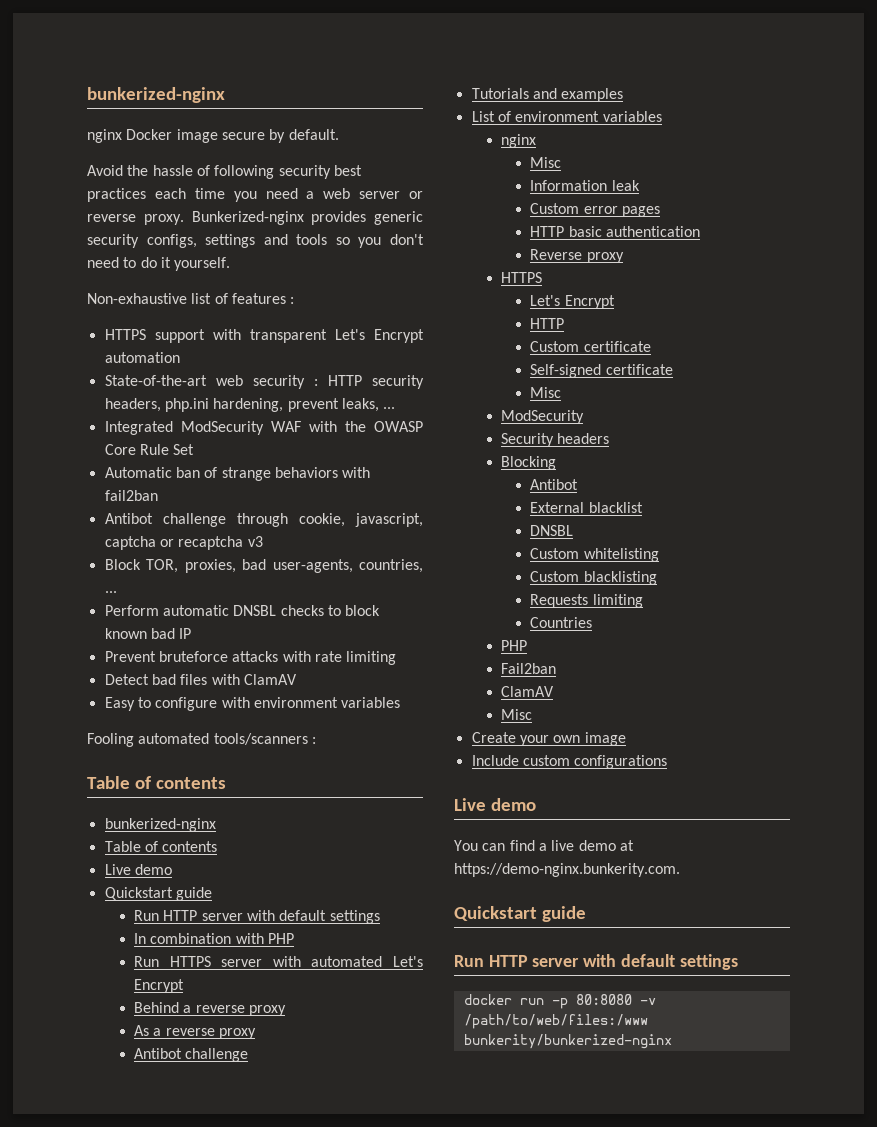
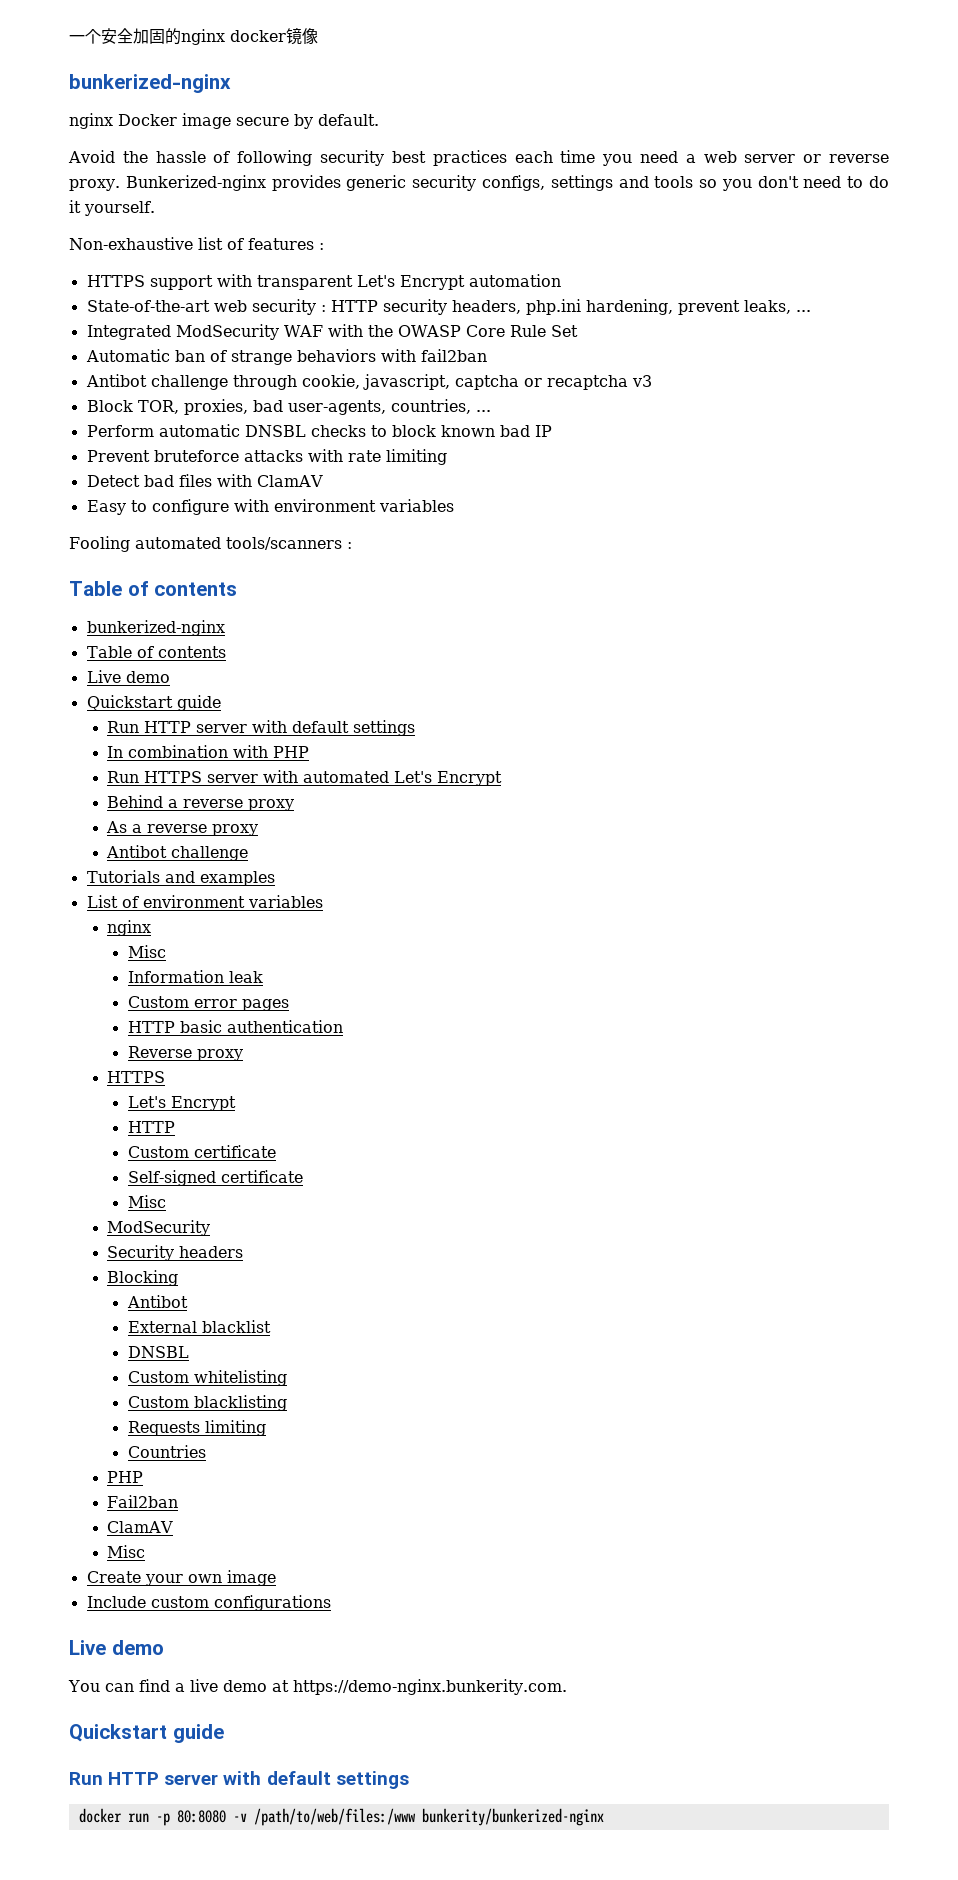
(87, 95) none -> [69,27,318,45] 一个安全加固的nginx docker镜像 //

